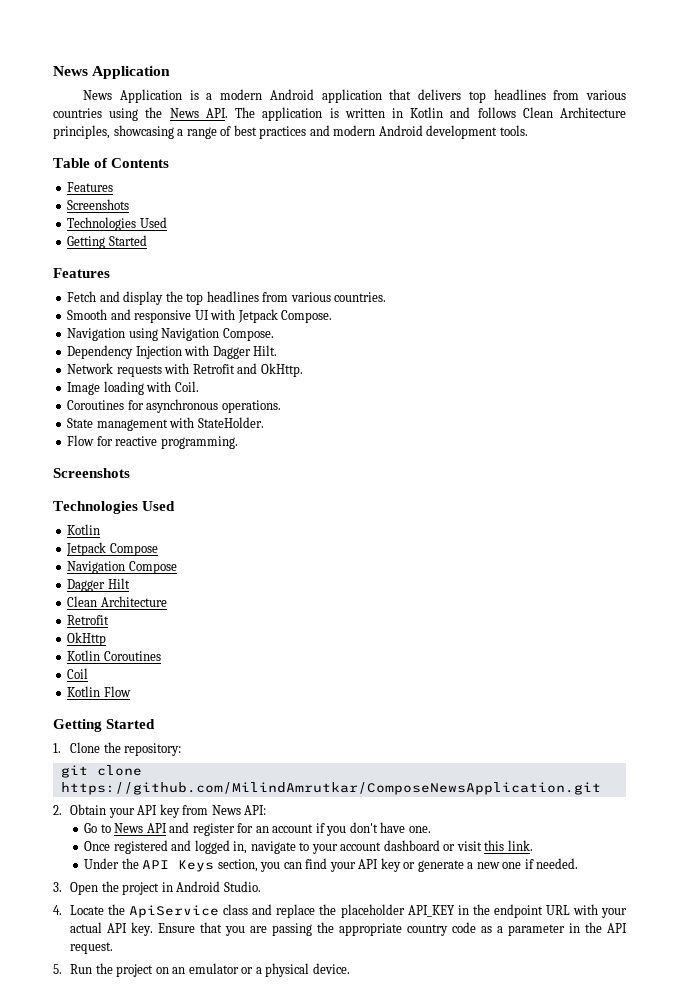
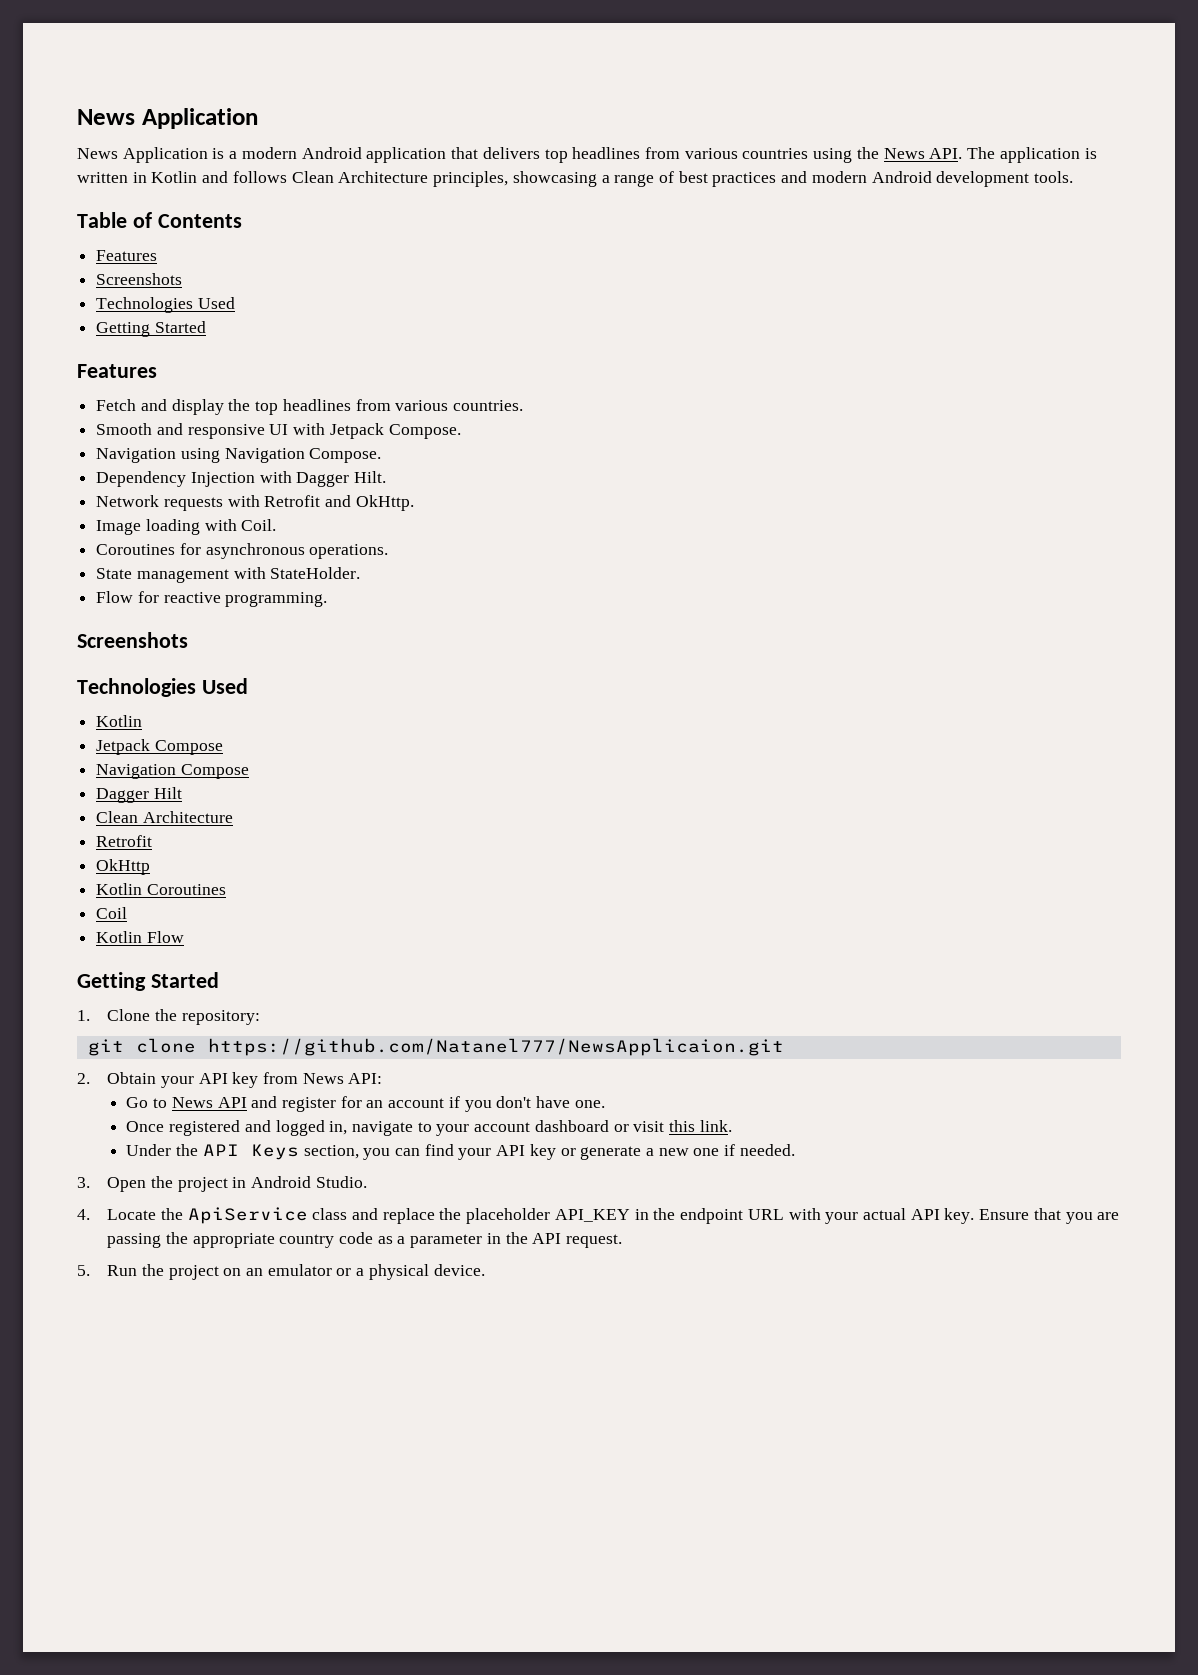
[60,782,601,795] https://github.com/MilindAmrutkar/ComposeNewsApplication.git -> [207,1038,784,1056] https://github.com/Natanel777/NewsApplicaion.git

